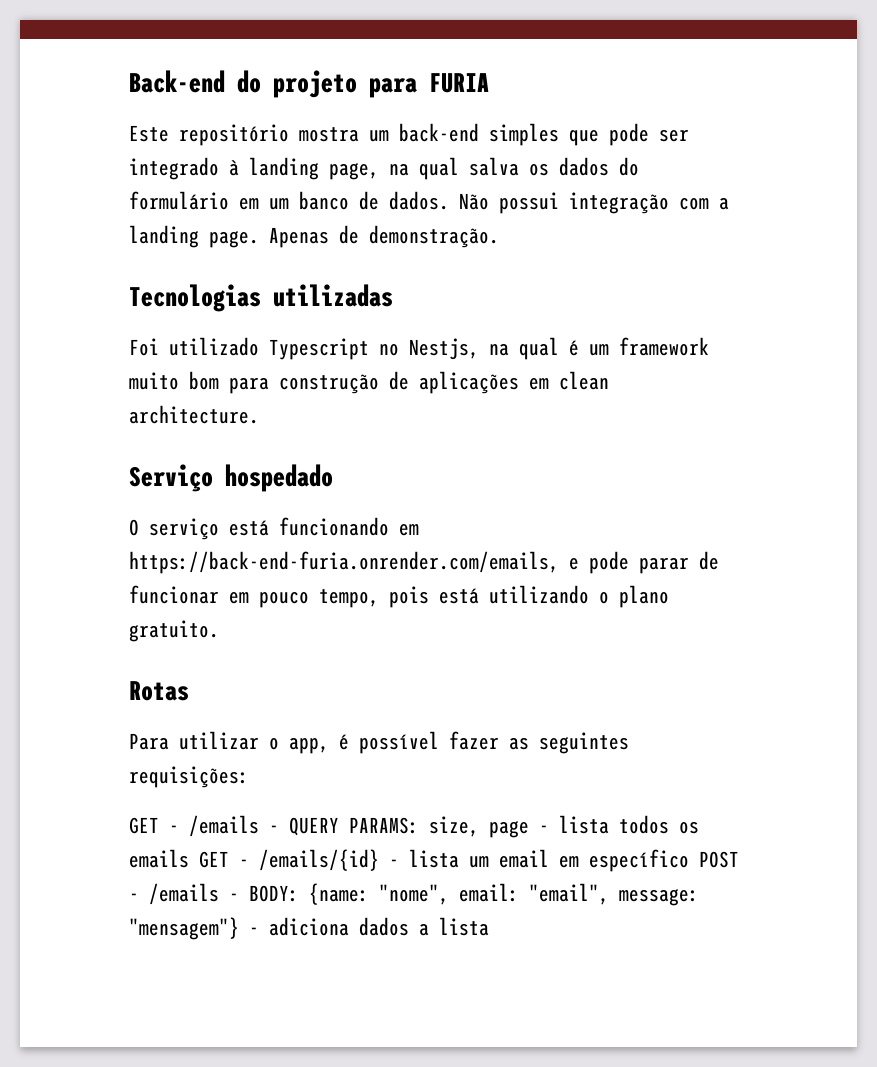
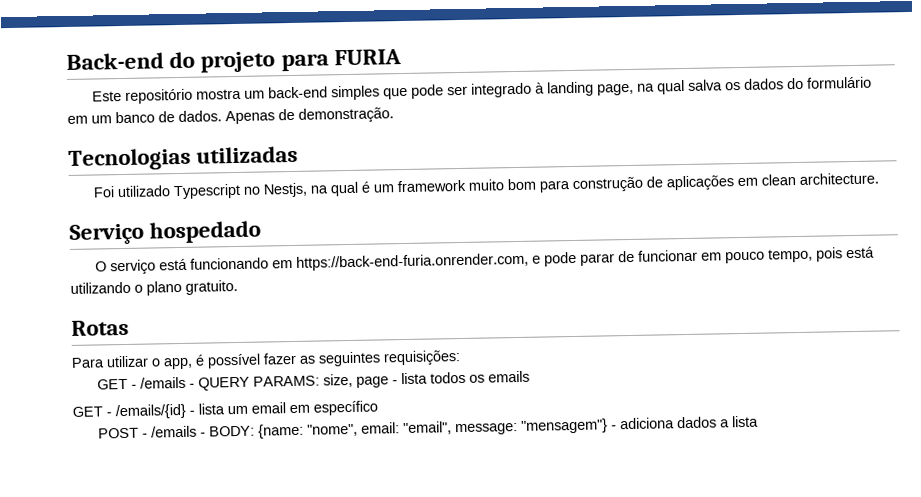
[459,192,729,214] [129,225,259,248] Não possui integração com a landing page. -> (222, 116) none
[129,551,559,574] https://back-end-furia.onrender.com/emails, -> [296,252,530,271] https://back-end-furia.onrender.com,
(189, 858) none -> (531, 376) //
(689, 860) none -> (378, 408) //

